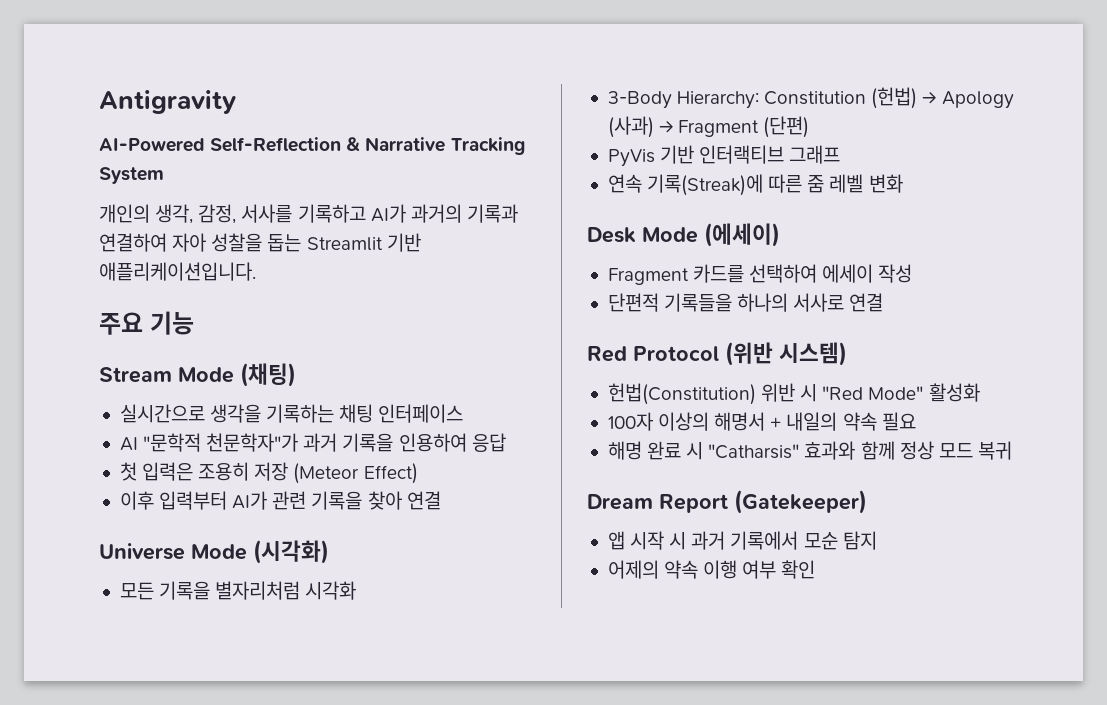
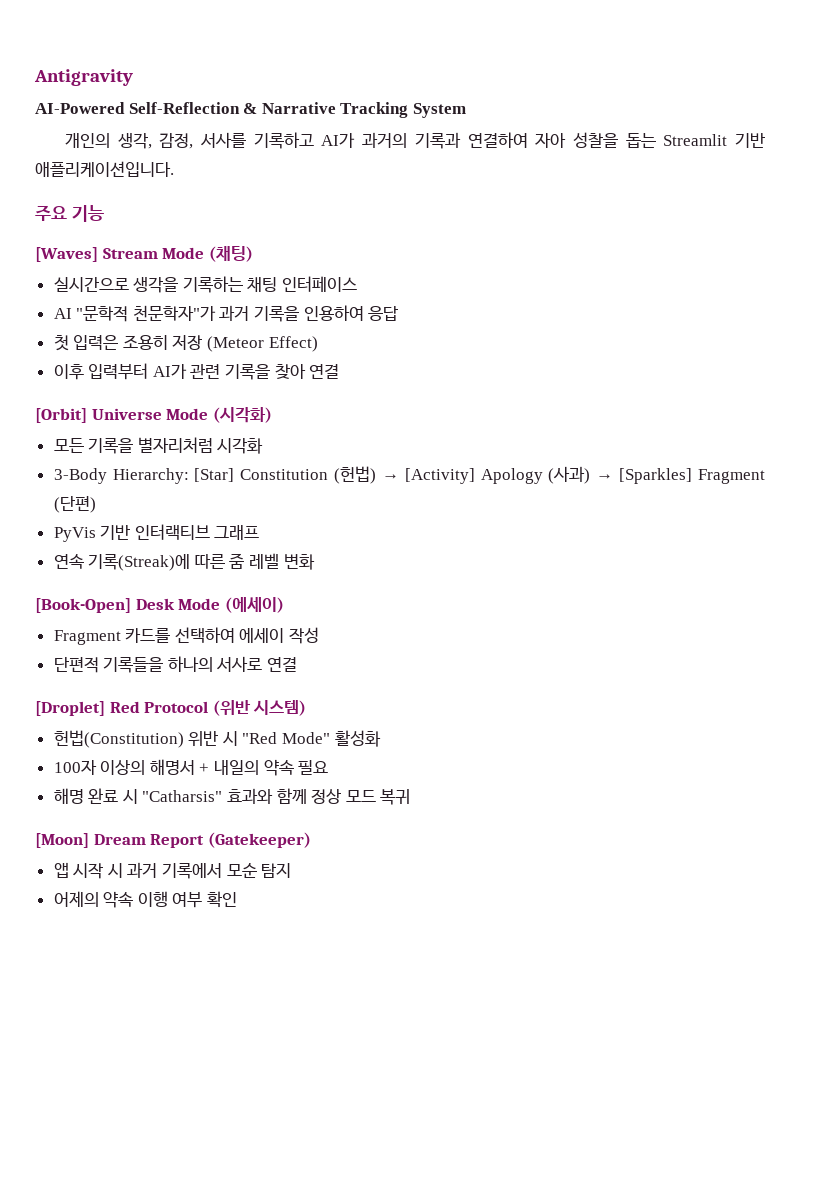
(194, 323) none -> [35,247,98,262] [Waves]
(441, 500) none -> [35,408,87,423] [Orbit]
(760, 100) none -> [194,468,235,482] [Star]
(937, 98) none -> [404,468,475,484] [Activity]
(674, 127) none -> [619,468,693,484] [Sparkles]
(903, 183) none -> [35,598,131,613] [Book-Open]
(884, 302) none -> [35,701,105,716] [Droplet]
(1012, 450) none -> [35,833,89,848] [Moon]

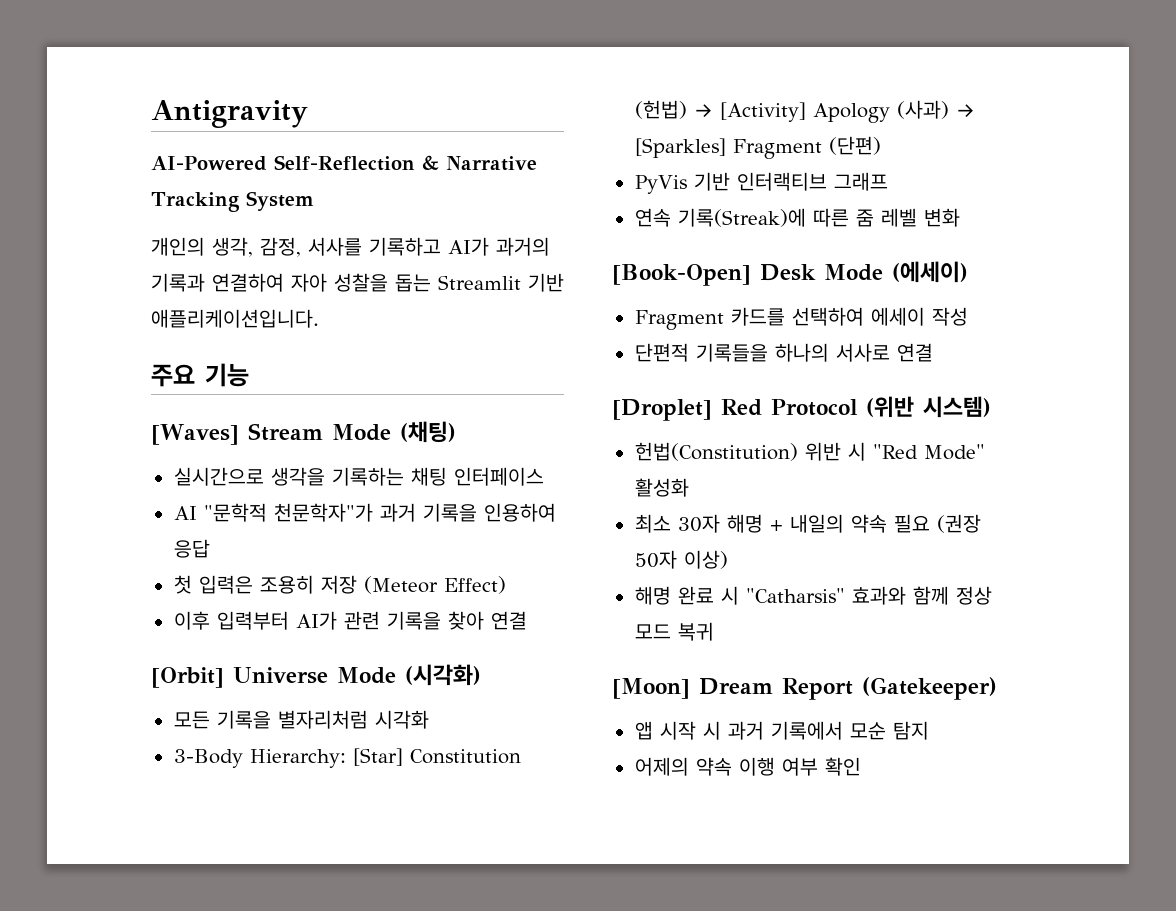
[53,759,195,775] 100자 이상의 해명서 -> [634,514,763,533] 최소 30자 해명
(329, 767) none -> [936,514,981,533] [634,550,728,569] (권장 50자 이상)

